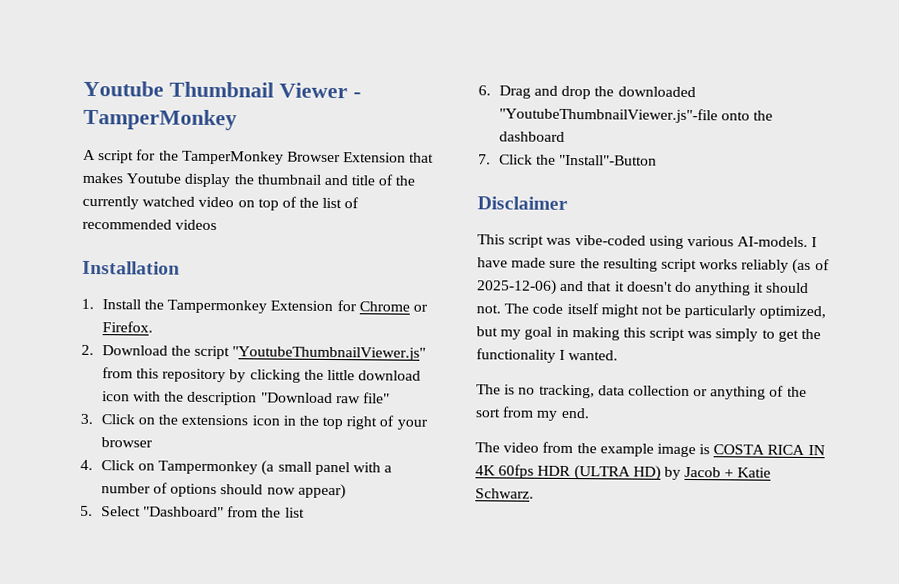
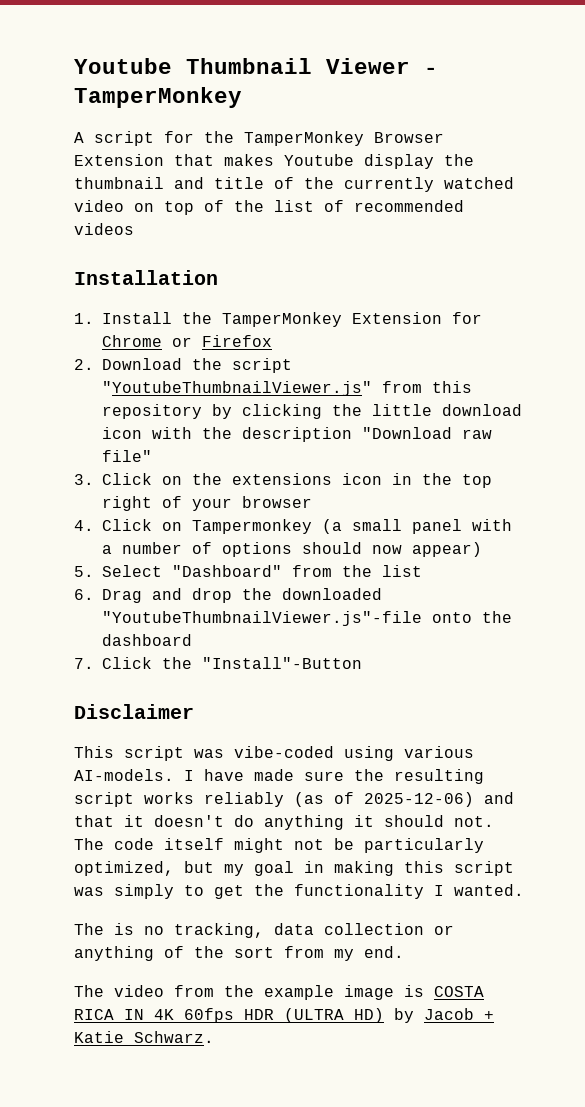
[167,299,268,314] Tampermonkey -> [222,312,342,327] TamperMonkey
[101,321,153,333] Firefox. -> [202,335,272,347] Firefox

